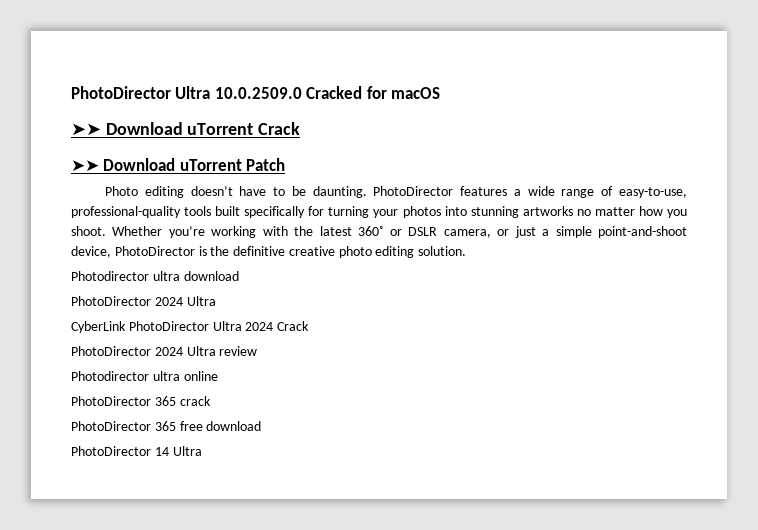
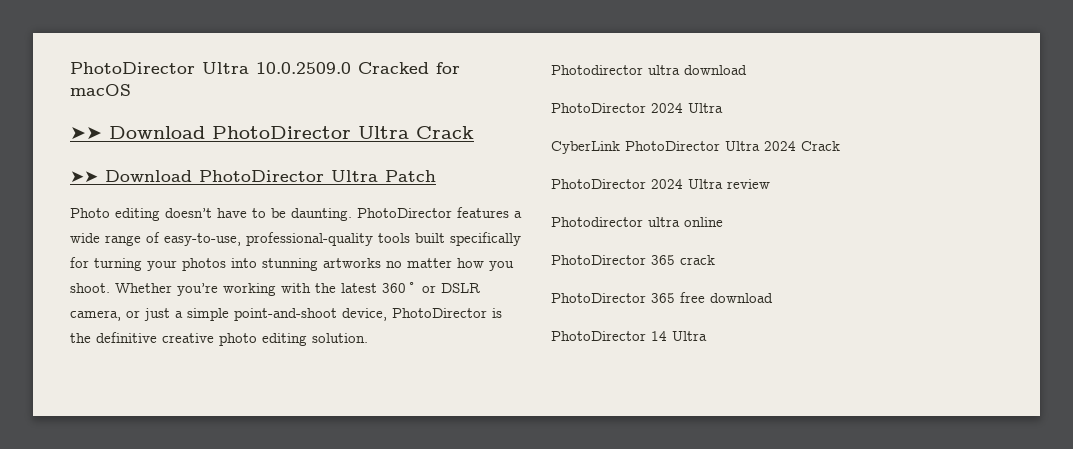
[187,123,254,135] uTorrent -> [212,126,409,139] PhotoDirector Ultra
[179,159,242,171] uTorrent -> [199,170,378,182] PhotoDirector Ultra

